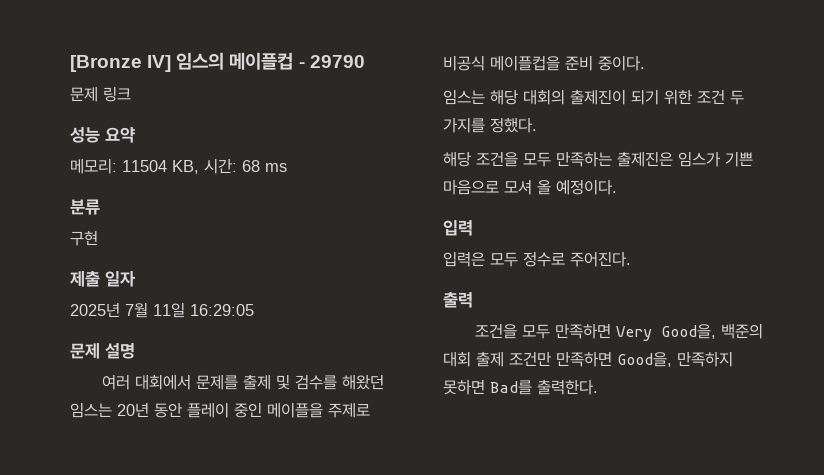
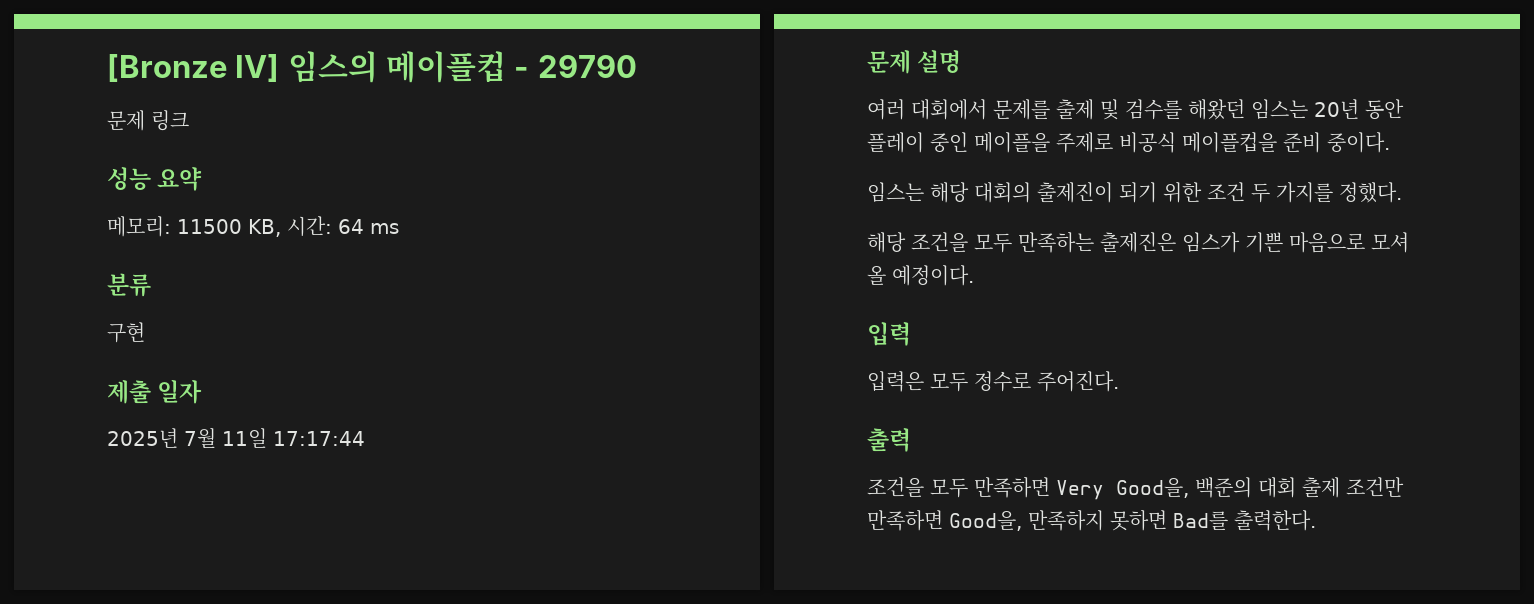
[122,160,167,172] 11504 -> [177,219,242,234] 11500
[242,160,260,172] 68 -> [338,219,364,234] 64
[190,304,254,316] 16:29:05 -> [273,431,365,446] 17:17:44

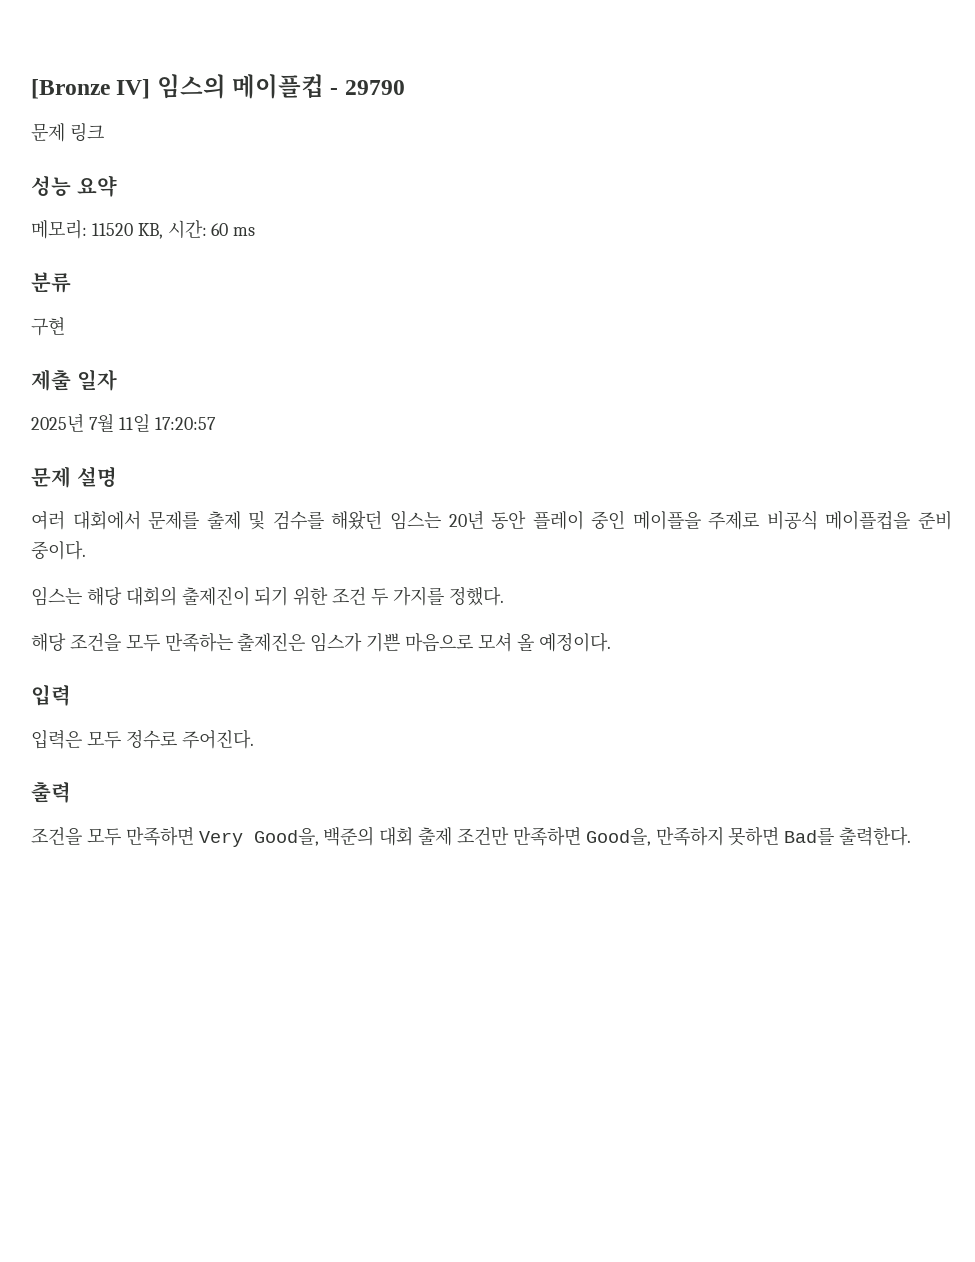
[177,219,242,234] 11500 -> [91,223,133,236] 11520
[338,219,364,234] 64 -> [211,223,229,236] 60
[273,431,365,446] 17:17:44 -> [154,417,216,430] 17:20:57

